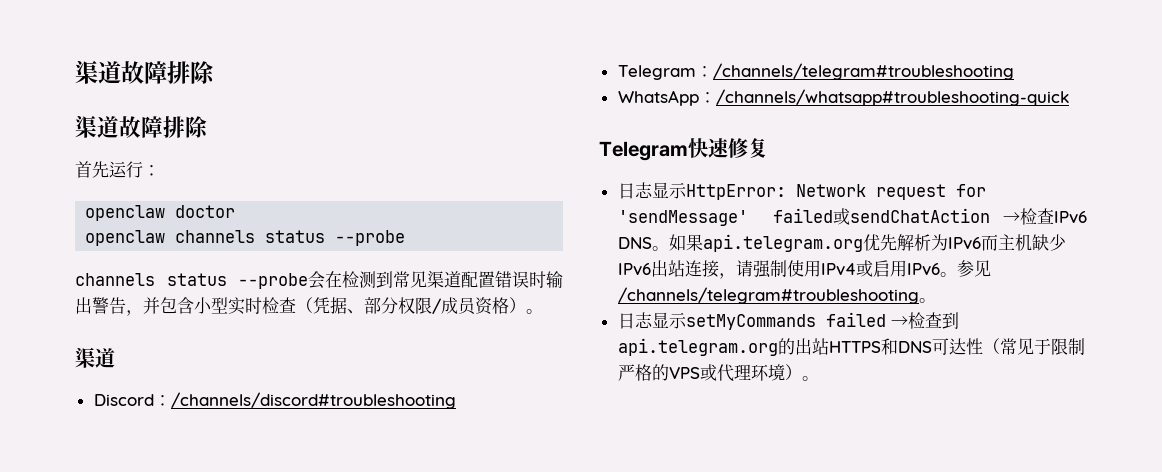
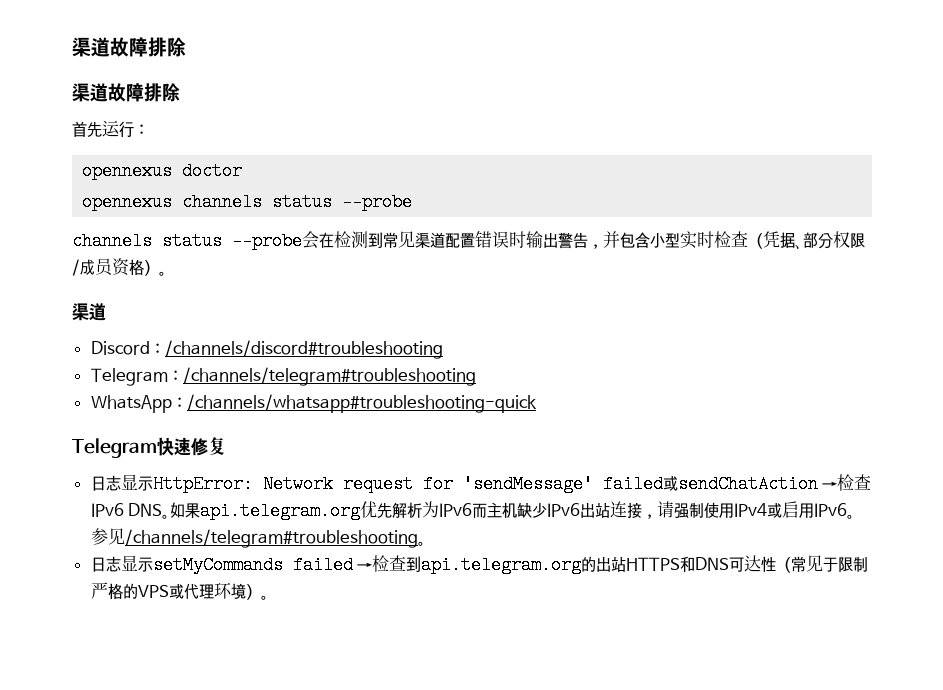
[85,205,166,221] openclaw -> [82,162,173,180] opennexus
[85,230,166,246] openclaw -> [82,193,173,211] opennexus

